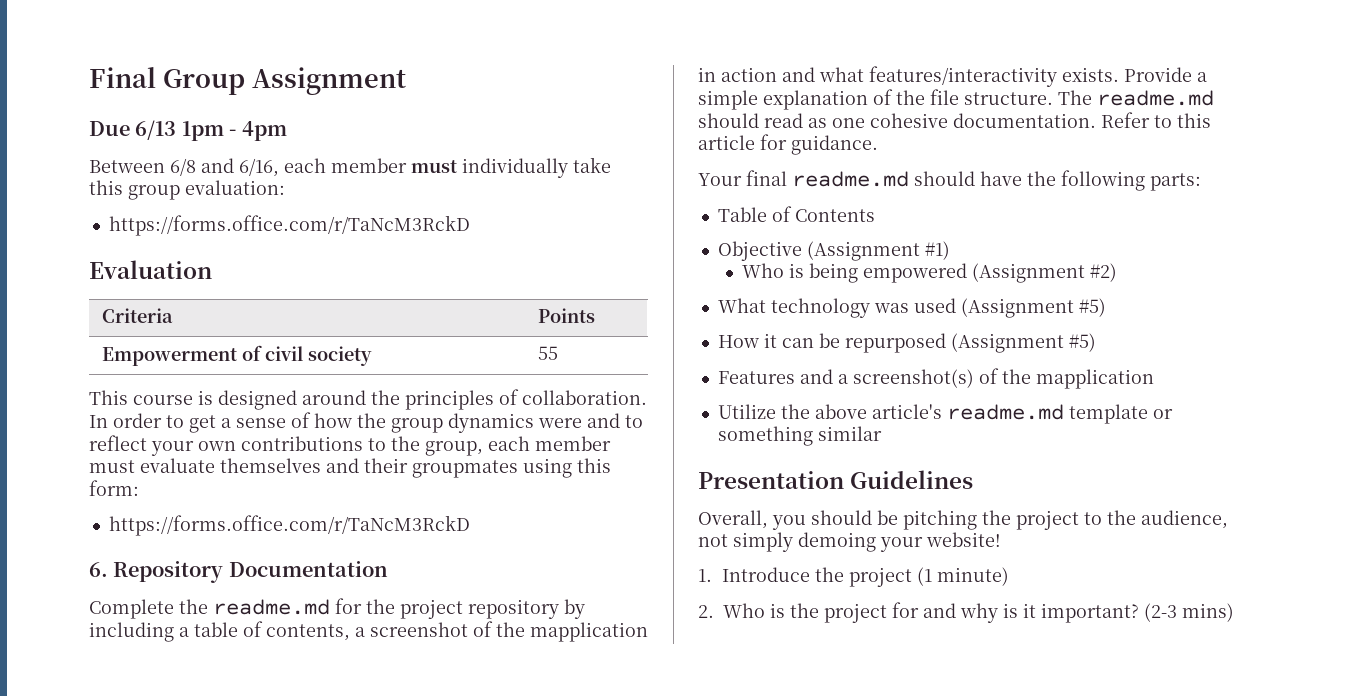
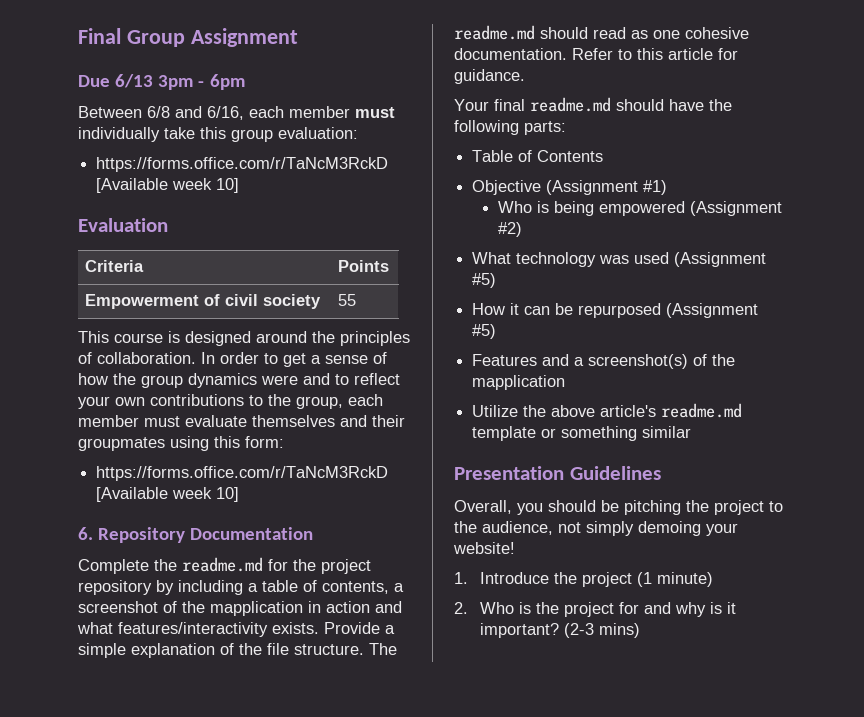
[181,121,287,141] 1pm - 4pm -> [158,74,245,90] 3pm - 6pm
(470, 225) none -> [96,178,240,193] [Available week 10]
(470, 525) none -> [96,487,240,502] [Available week 10]

